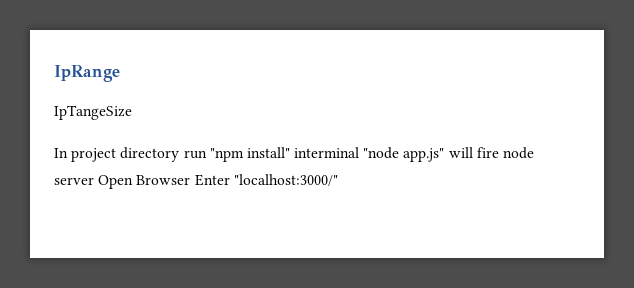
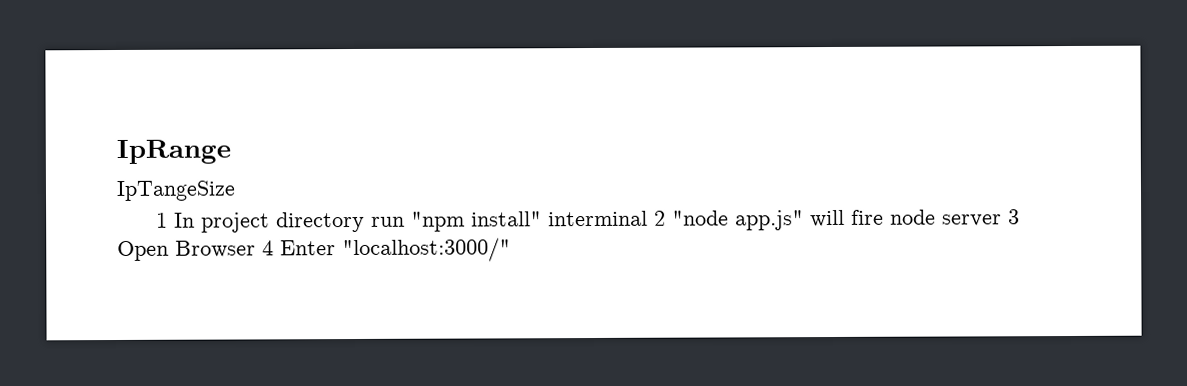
(132, 112) none -> [155,212,168,228] 1
(360, 152) none -> [653,210,666,226] 2
(94, 181) none -> [1007,209,1020,225] 3
(191, 180) none -> [262,240,274,256] 4

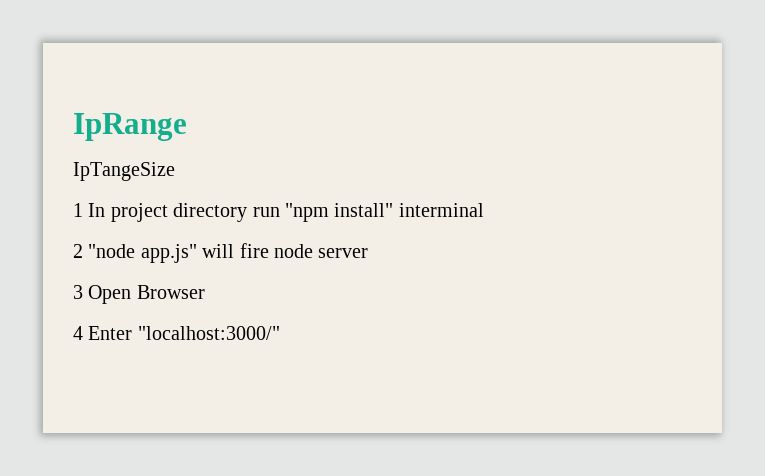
(648, 218) none -> (484, 210) //
(1002, 220) none -> (369, 253) //
(256, 249) none -> (205, 292) //

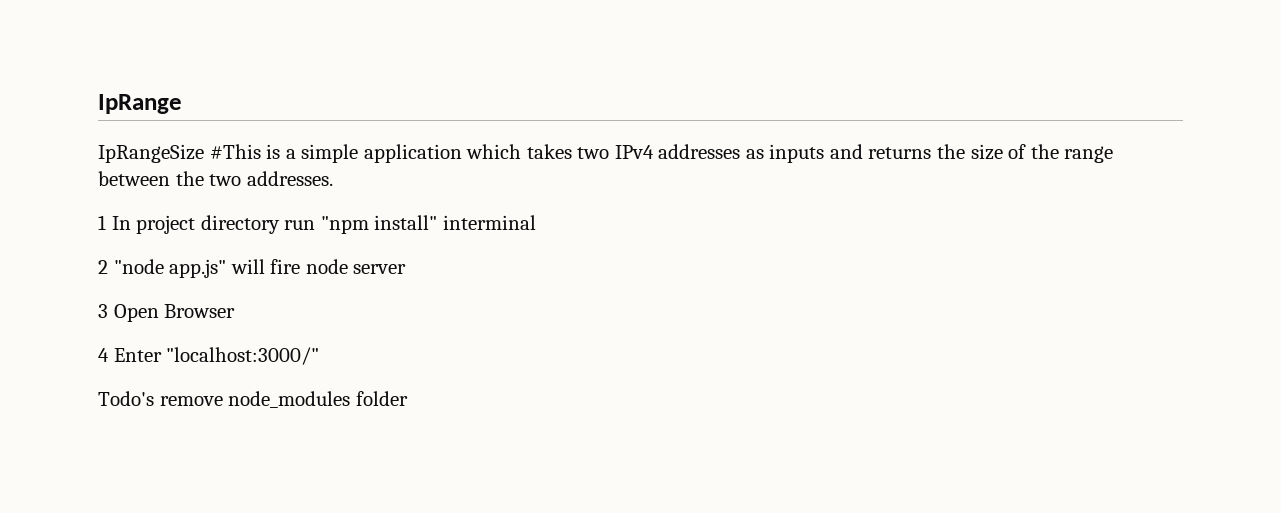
[73,162,175,181] IpTangeSize -> [98,144,1114,163] [98,171,333,186] IpRangeSize #This is a simple application which takes two IPv4 addresses as inputs and returns the size of the range between the two addresses.
(280, 333) none -> [98,391,408,408] // Todo's remove node_modules folder

